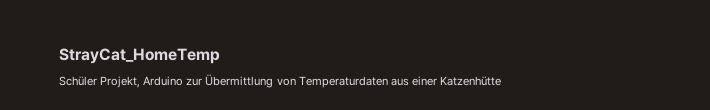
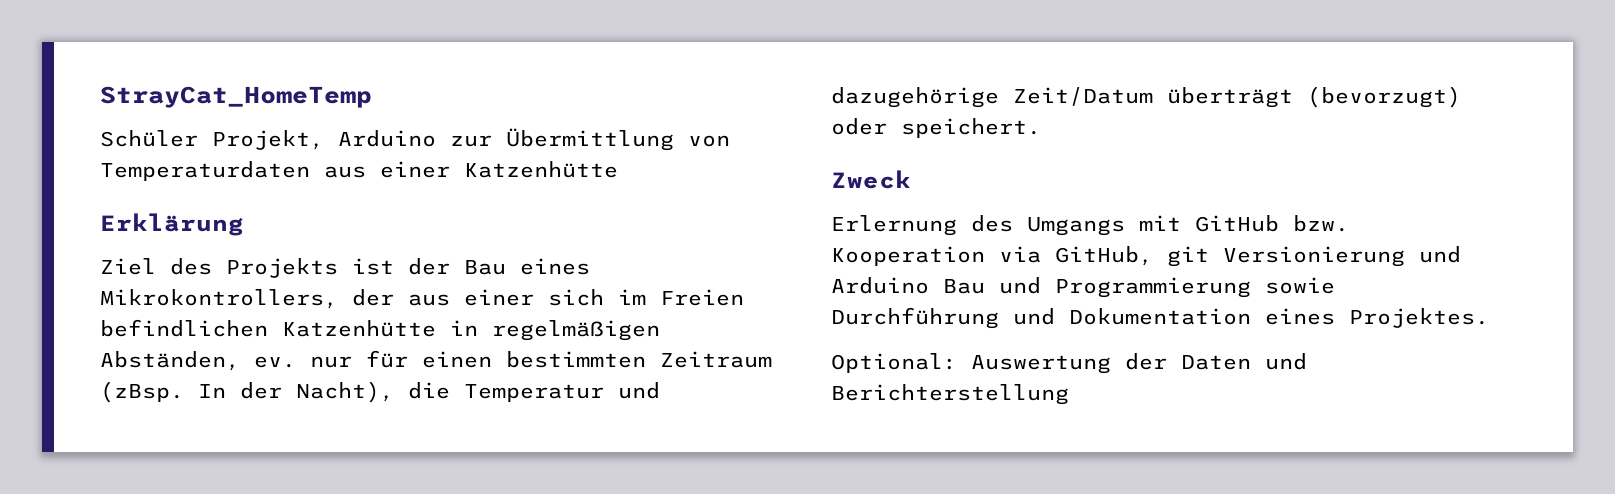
(501, 81) none -> [100,213,244,236] [100,258,590,278] [100,289,744,309] [100,319,660,341] [100,350,772,371] [100,381,660,403] [831,86,1461,108] [831,118,1041,138] [831,170,911,189] [831,215,1349,236] [831,246,1461,267] [831,277,1335,298] [831,307,1489,329] [831,353,1307,374] [831,384,1069,405] // Erklärung // Ziel des Projekts ist der Bau eines Mikrokontrollers, der aus einer sich im Freien befindlichen Katzenhütte in regelmäßigen Abständen, ev. nur für einen bestimmten Zeitraum (zBsp. In der Nacht), die Temperatur und dazugehörige Zeit/Datum überträgt (bevorzugt) oder speichert. // Zweck // Erlernung des Umgangs mit GitHub bzw. Kooperation via GitHub, git Versionierung und Arduino Bau und Programmierung sowie Durchführung und Dokumentation eines Projektes. // Optional: Auswertung der Daten und Berichterstellung

